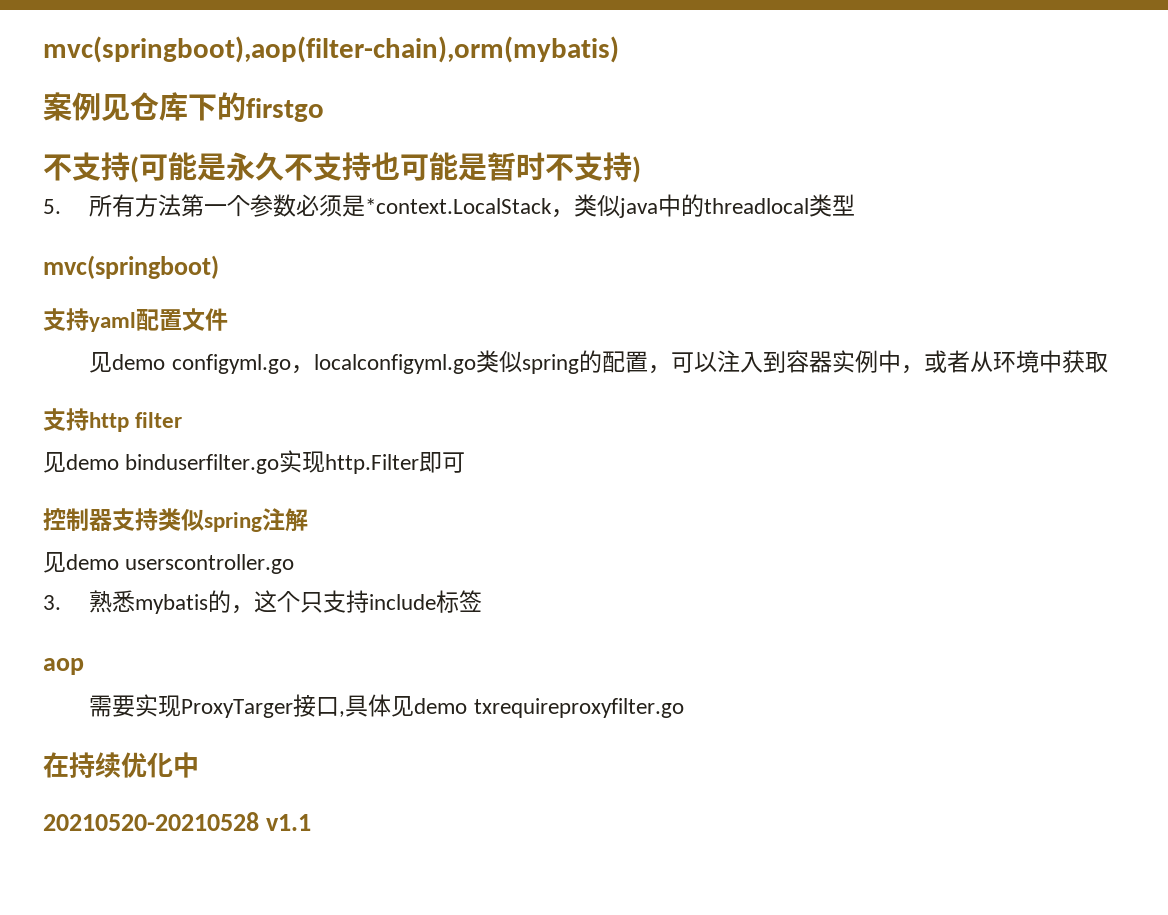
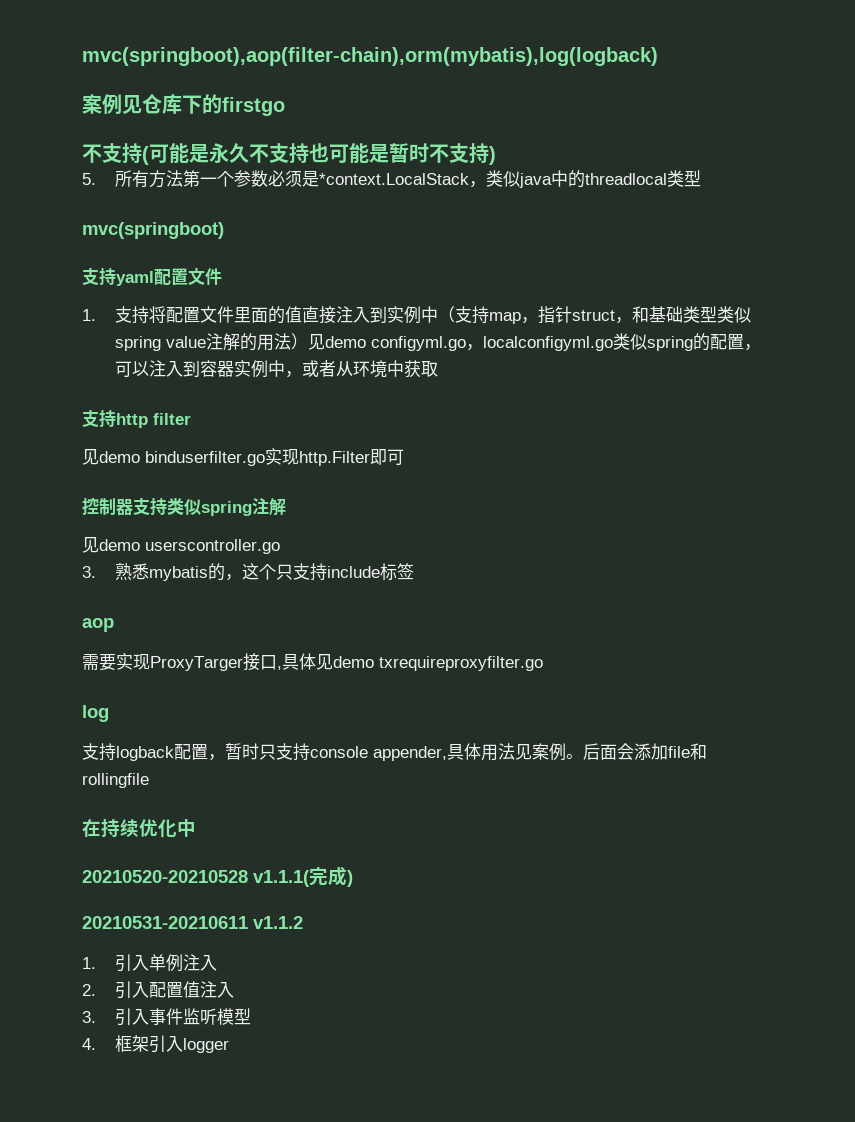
[43,36,619,63] mvc(springboot),aop(filter-chain),orm(mybatis) -> [82,47,658,66] mvc(springboot),aop(filter-chain),orm(mybatis),log(logback)
(228, 319) none -> [82,306,751,324] [114,333,308,351] 1.支持将配置文件里面的值直接注入到实例中（支持map，指针struct，和基础类型类似spring value注解的用法）
[43,752,199,778] [43,812,312,831] 在持续优化中 // 20210520-20210528 v1.1 -> [82,705,109,722] [82,743,707,761] [82,773,149,788] [82,819,196,838] [82,866,353,887] [82,916,303,929] [82,954,217,972] [82,981,234,999] [82,1008,251,1026] [82,1035,229,1053] log // 支持logback配置，暂时只支持console appender,具体用法见案例。后面会添加file和rollingfile // 在持续优化中 // 20210520-20210528 v1.1.1(完成) // 20210531-20210611 v1.1.2 // 1.引入单例注入 // 2.引入配置值注入 // 3.引入事件监听模型 // 4.框架引入logger

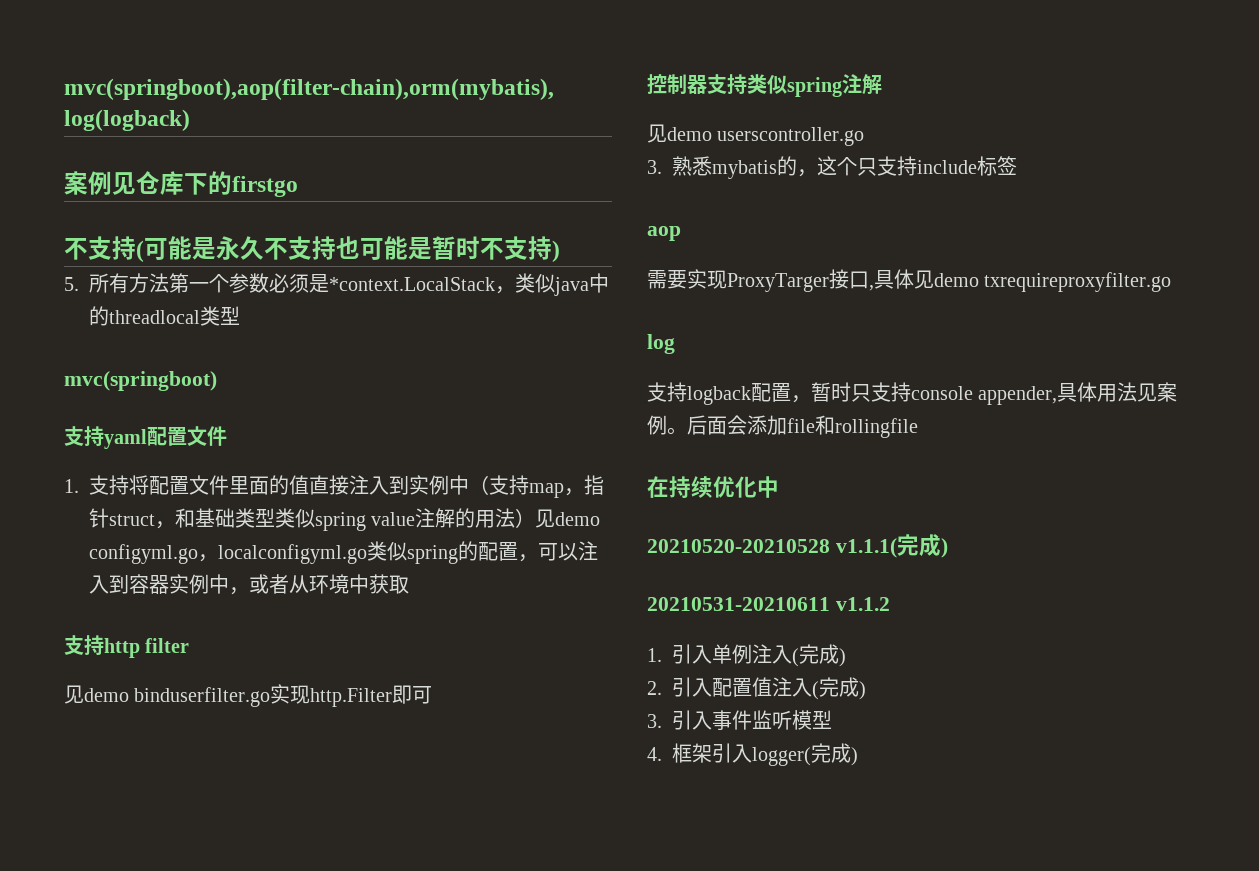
(217, 963) none -> [792,644,846,667] (完成)
(234, 990) none -> [812,677,866,700] (完成)
[182,1038,229,1053] logger -> [752,743,858,766] logger(完成)

